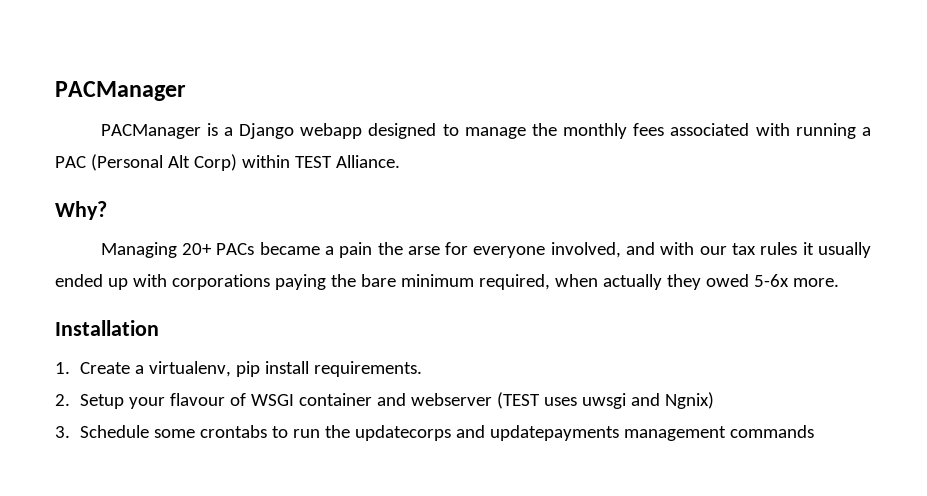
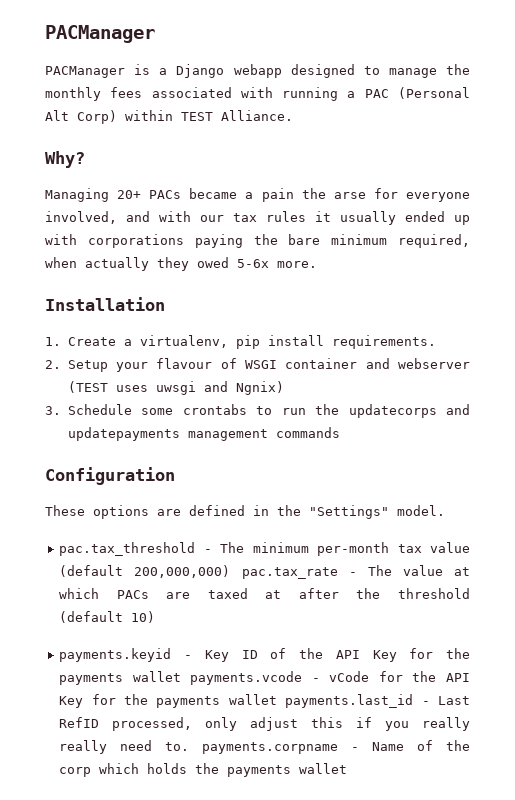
(814, 431) none -> [45,467,175,485] [45,505,445,519] [59,542,470,556] [59,565,470,579] [59,588,470,599] [59,611,156,623] [59,648,471,662] [59,671,470,685] [59,694,470,708] [59,717,470,731] [59,740,470,754] [59,763,348,777] // Configuration // These options are defined in the "Settings" model. // pac.tax_threshold - The minimum per-month tax value (default 200,000,000) pac.tax_rate - The value at which PACs are taxed at after the threshold (default 10) // payments.keyid - Key ID of the API Key for the payments wallet payments.vcode - vCode for the API Key for the payments wallet payments.last_id - Last RefID processed, only adjust this if you really really need to. payments.corpname - Name of the corp which holds the payments wallet

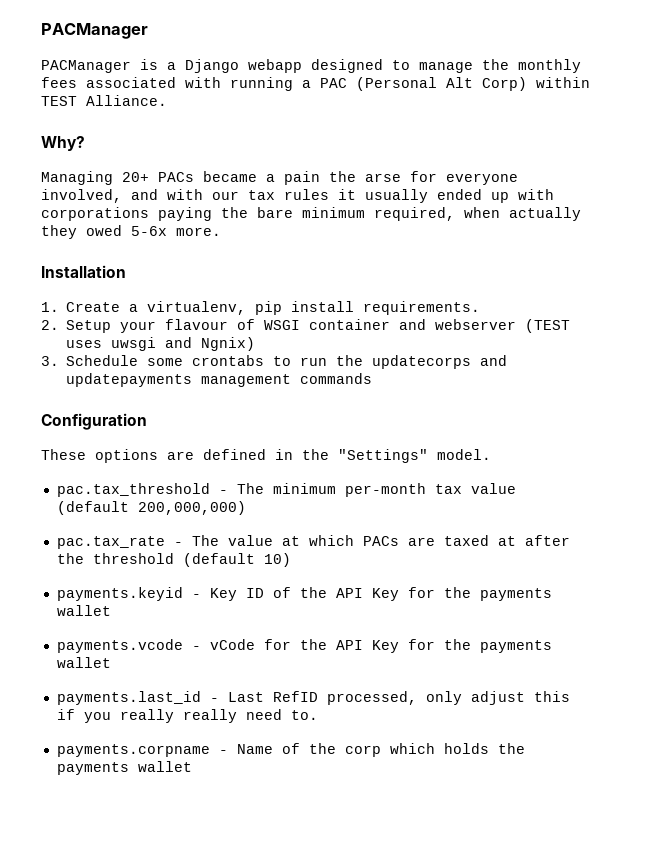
(231, 571) none -> (246, 508) //
(181, 676) none -> (111, 610) //
(277, 699) none -> (111, 662) //
(190, 746) none -> (318, 715) //

